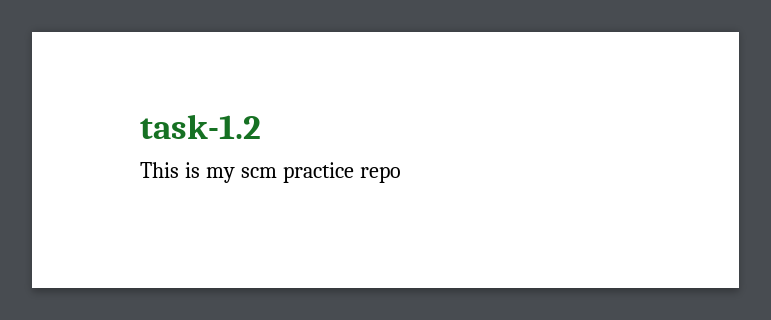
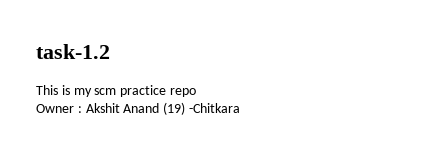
(401, 174) none -> [36,102,240,115] // Owner : Akshit Anand (19) -Chitkara

